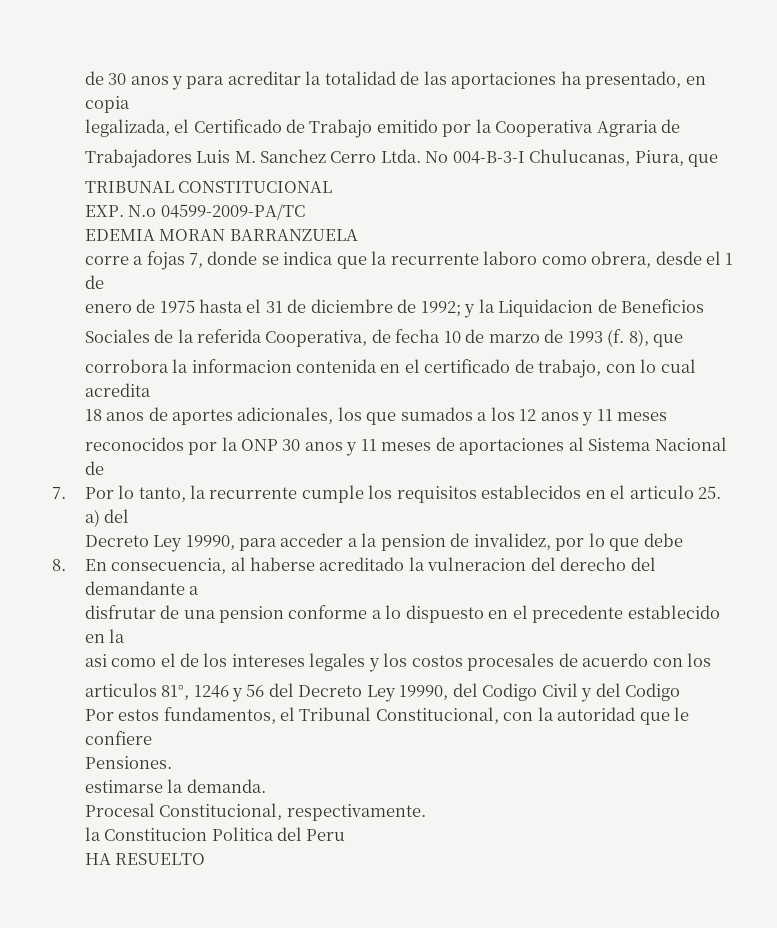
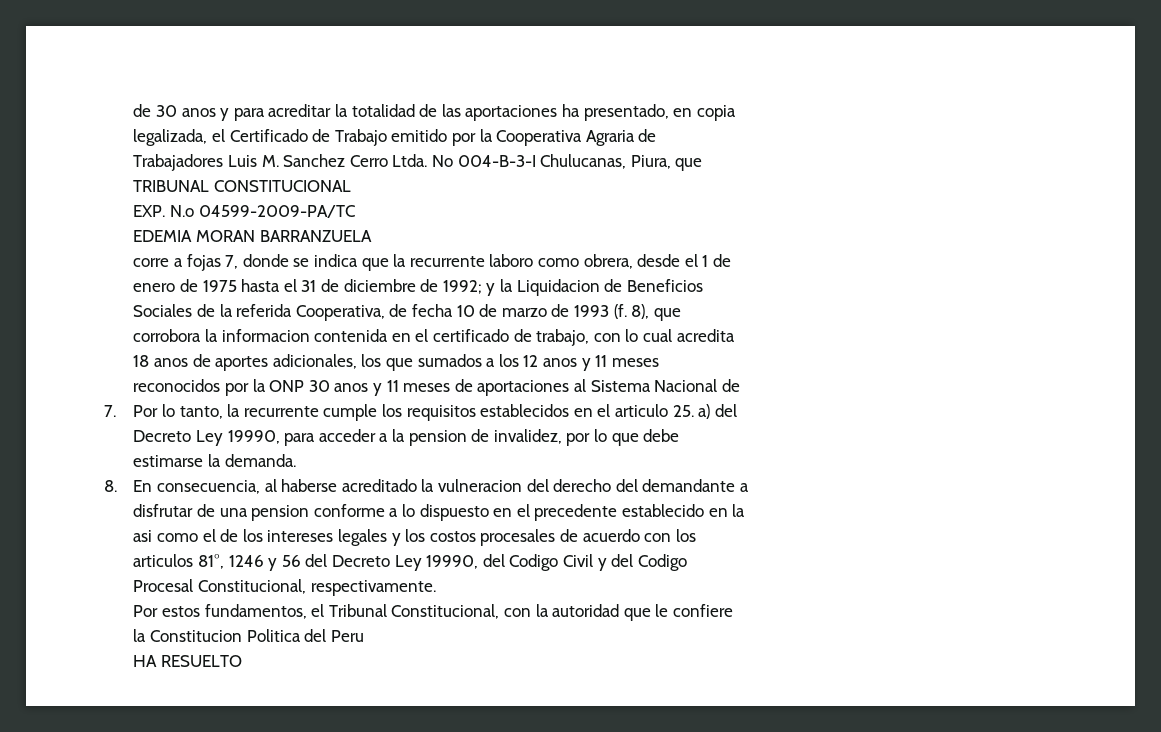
(683, 540) none -> [133,454,296,467] // estimarse la demanda.
(681, 692) none -> [133,579,436,596] // Procesal Constitucional, respectivamente.
[84,756,172,769] [84,779,266,793] [84,803,426,821] // Pensiones. // estimarse la demanda. // Procesal Constitucional, respectivamente. -> (733, 610) none

